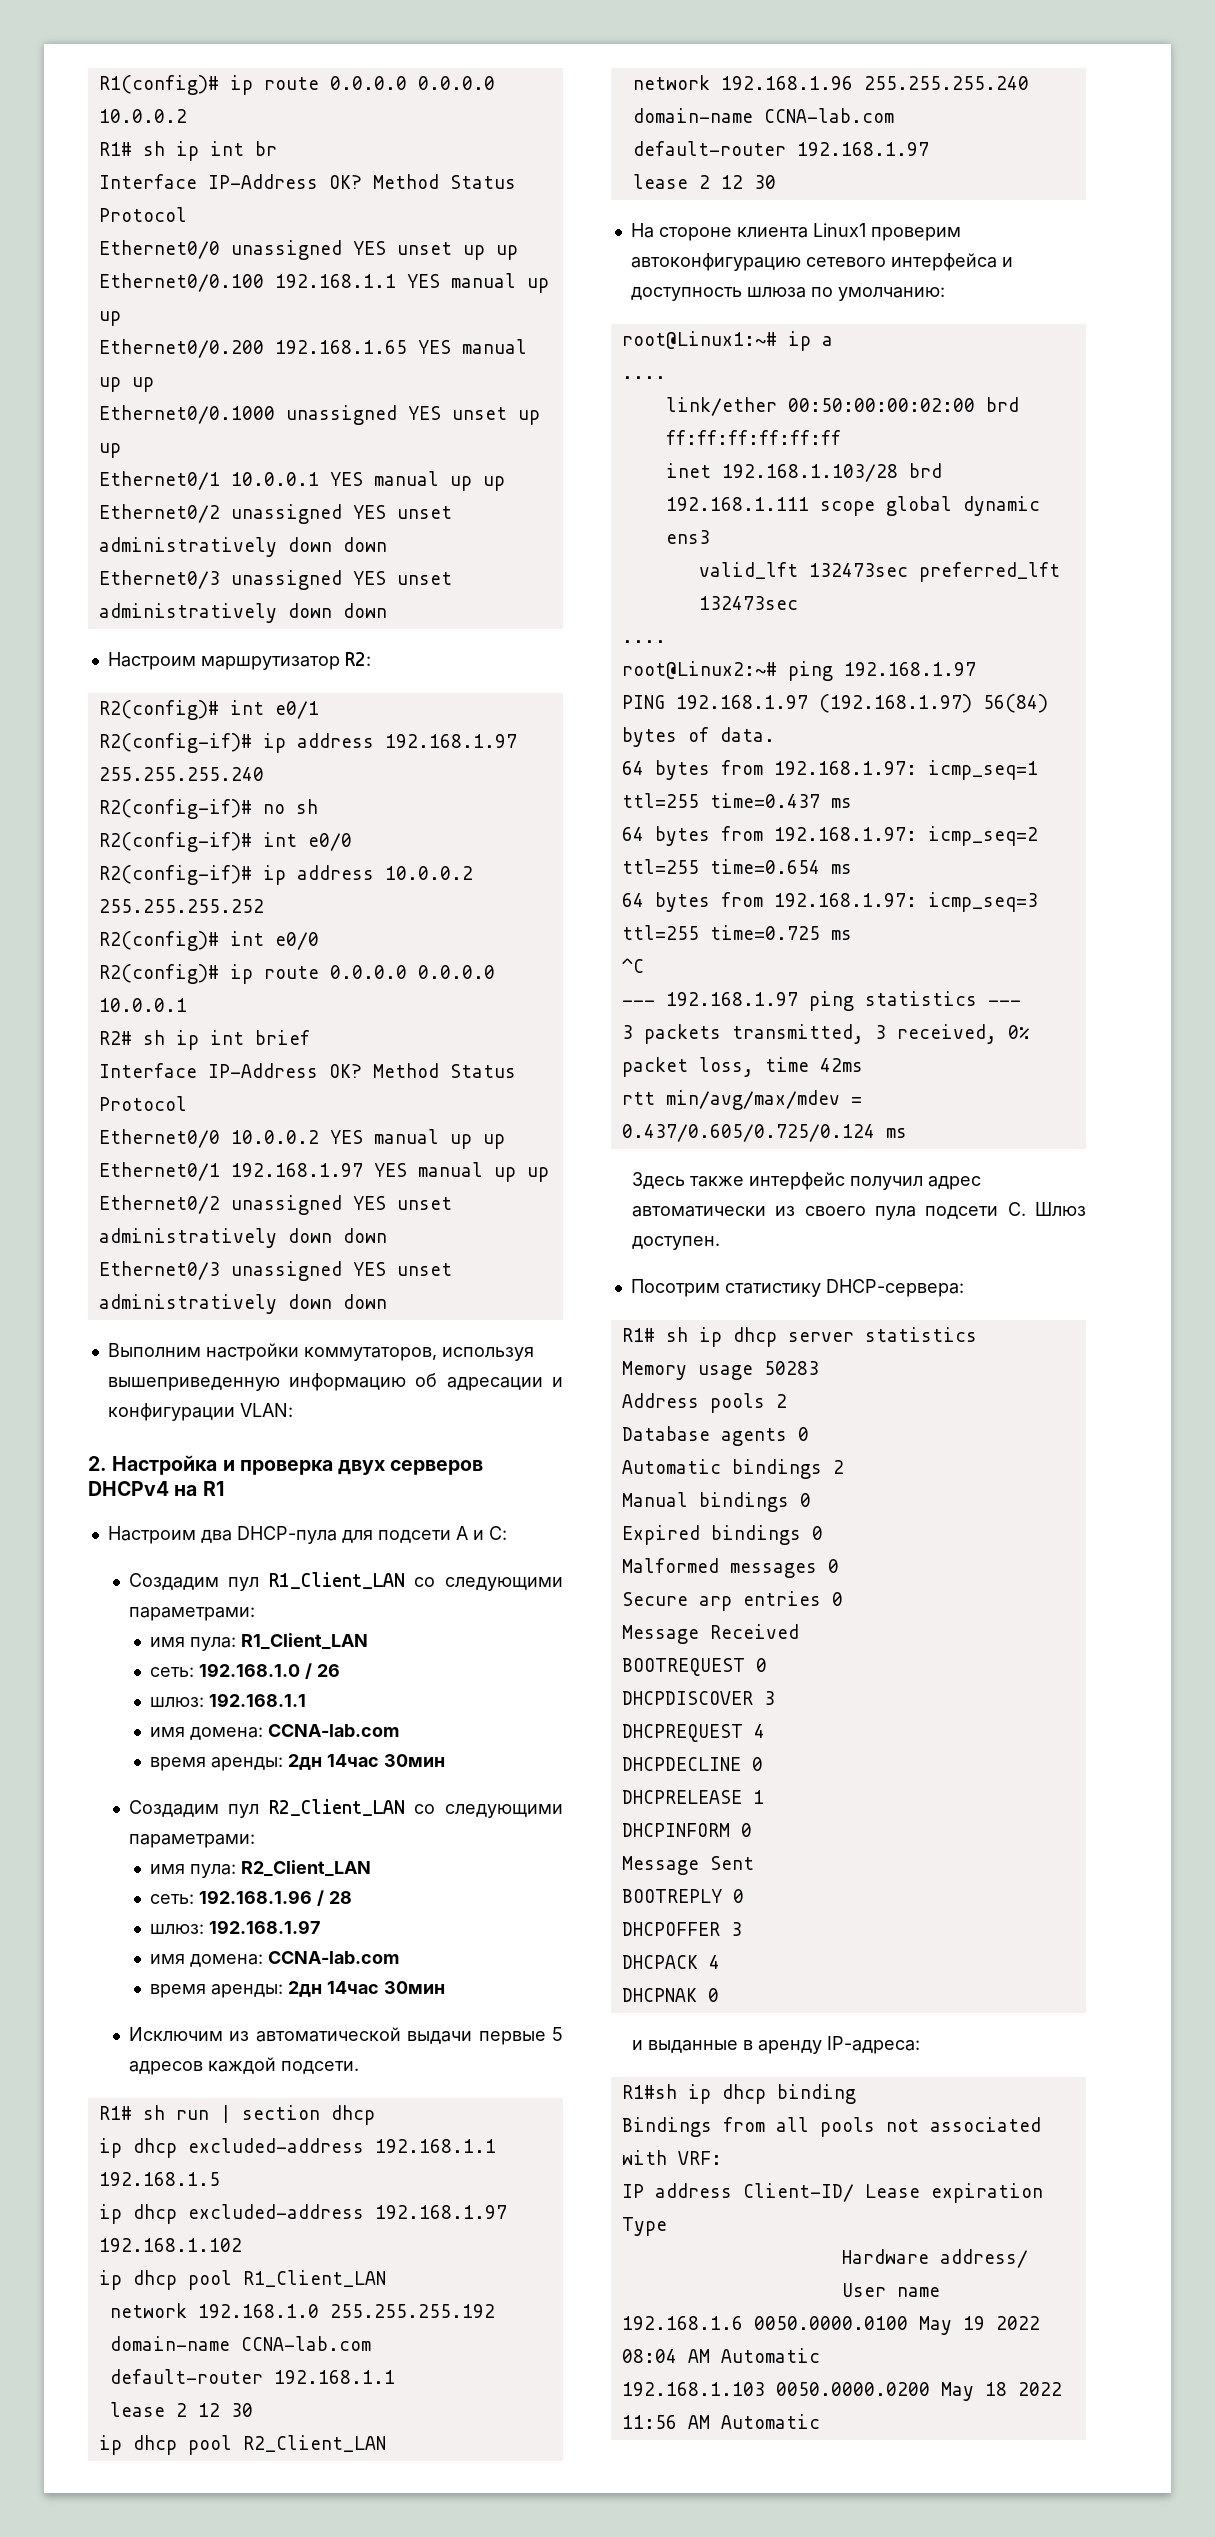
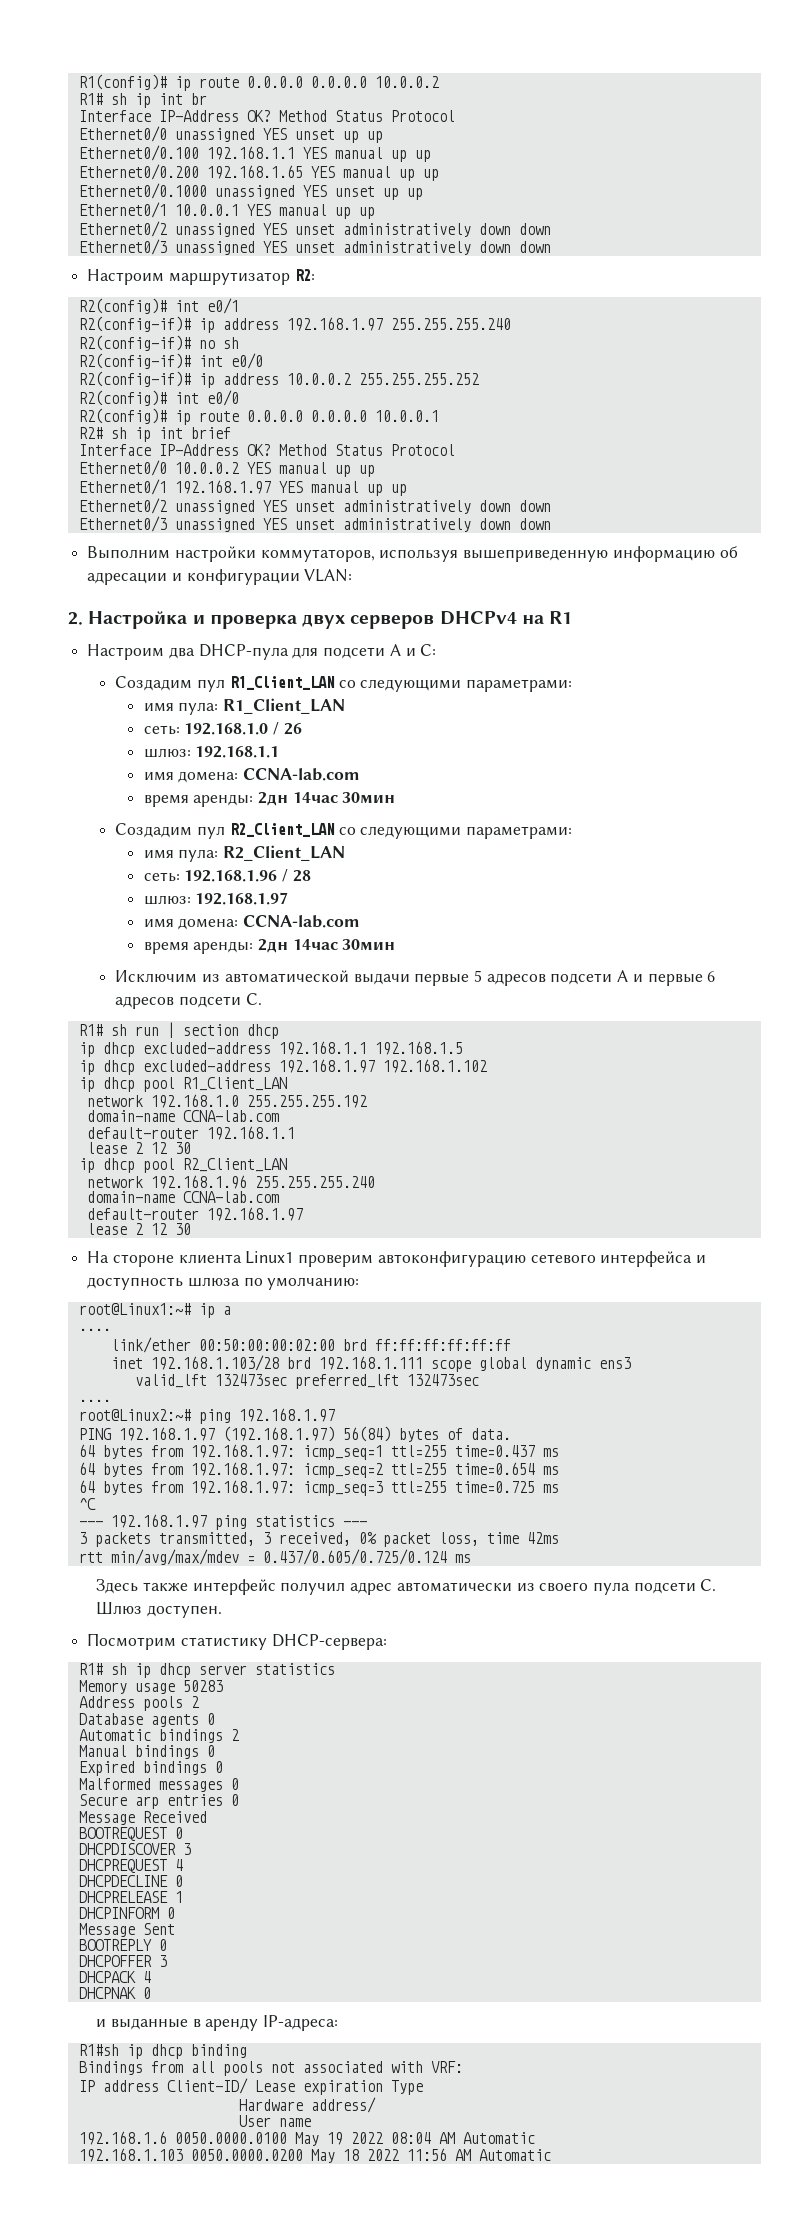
[207,2057,359,2074] каждой подсети. -> [550,970,716,986] [115,993,262,1009] подсети A и первые 6 адресов подсети C.
[630,1279,720,1297] Посотрим -> [87,1633,177,1650] Посмотрим

